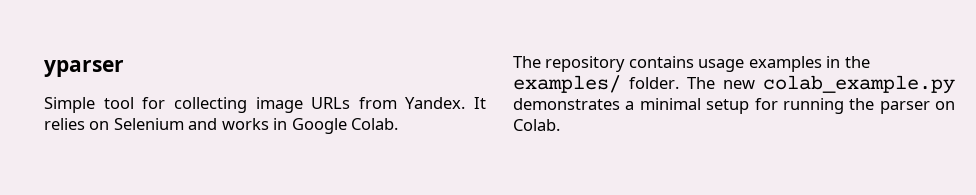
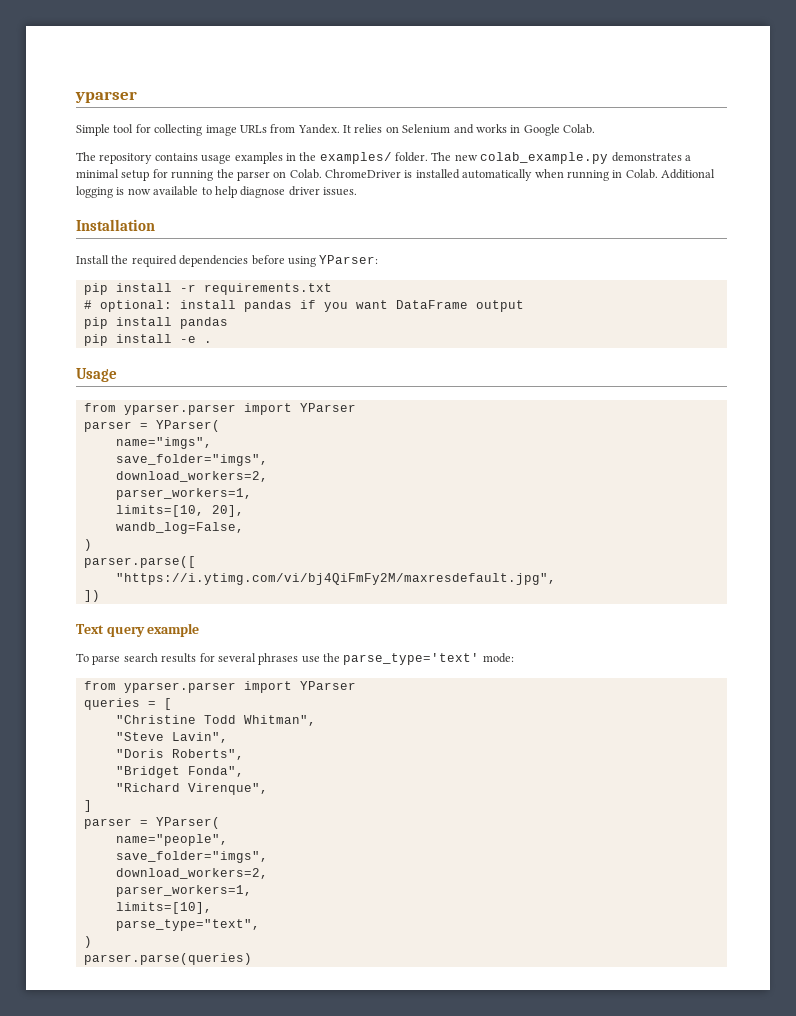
(560, 125) none -> [325,169,715,181] [76,186,357,198] [76,219,155,231] [76,255,379,267] [83,283,332,295] [83,300,524,312] [83,317,228,329] [83,334,212,346] [76,368,117,382] [83,403,356,415] [83,420,220,432] [115,437,212,449] [115,454,268,466] [115,471,268,482] [115,488,252,500] [115,505,244,517] [115,522,244,534] [83,539,92,551] [83,556,196,568] [115,573,556,585] [83,590,100,602] [76,623,200,637] [76,653,514,665] [83,681,356,693] [83,698,172,710] [115,715,316,726] [115,732,228,743] [115,749,244,760] [115,766,244,778] [115,783,268,795] [83,800,92,812] [83,817,220,829] [115,834,228,846] [115,851,268,863] [115,868,268,879] [115,885,252,897] [115,902,212,914] [115,919,260,931] [83,936,92,948] [83,953,252,965] ChromeDriver is installed automatically when running in Colab. Additional logging is now available to help diagnose driver issues. // Installation // Install the required dependencies before using YParser: // pip install -r requirements.txt // # optional: install pandas if you want DataFrame output // pip install pandas // pip install -e . // Usage // from yparser.parser import YParser // parser = YParser( // name="imgs", // save_folder="imgs", // download_workers=2, // parser_workers=1, // limits=[10, 20], // wandb_log=False, // ) // parser.parse([ // "https://i.ytimg.com/vi/bj4QiFmFy2M/maxresdefault.jpg", // ]) // Text query example // To parse search results for several phrases use the parse_type='text' mode: // from yparser.parser import YParser // queries = [ // "Christine Todd Whitman", // "Steve Lavin", // "Doris Roberts", // "Bridget Fonda", // "Richard Virenque", // ] // parser = YParser( // name="people", // save_folder="imgs", // download_workers=2, // parser_workers=1, // limits=[10], // parse_type="text", // ) // parser.parse(queries)

